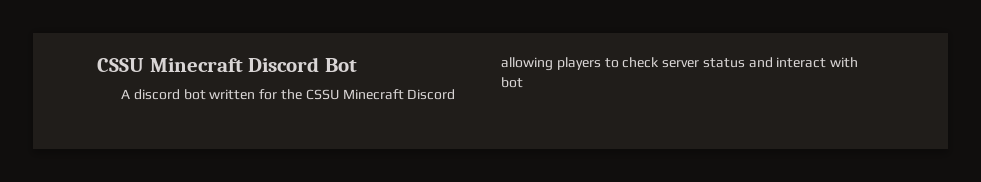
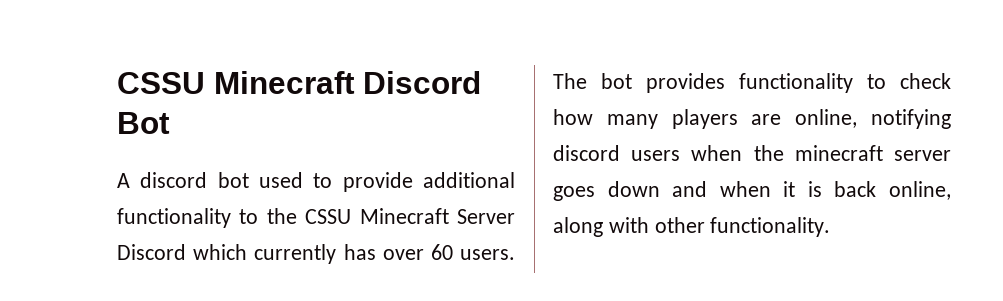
[209,89,456,100] [501,57,859,71] [501,77,523,88] written for the CSSU Minecraft Discord allowing players to check server status and interact with bot -> [259,172,515,192] [117,208,515,228] [117,244,515,264] [553,73,951,93] [553,109,951,129] [553,145,951,161] [553,181,951,201] [553,217,831,237] used to provide additional functionality to the CSSU Minecraft Server Discord which currently has over 60 users. The bot provides functionality to check how many players are online, notifying discord users when the minecraft server goes down and when it is back online, along with other functionality.

